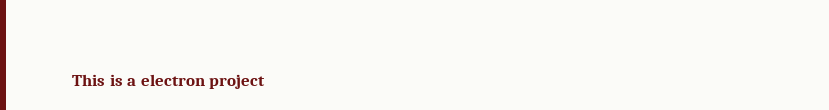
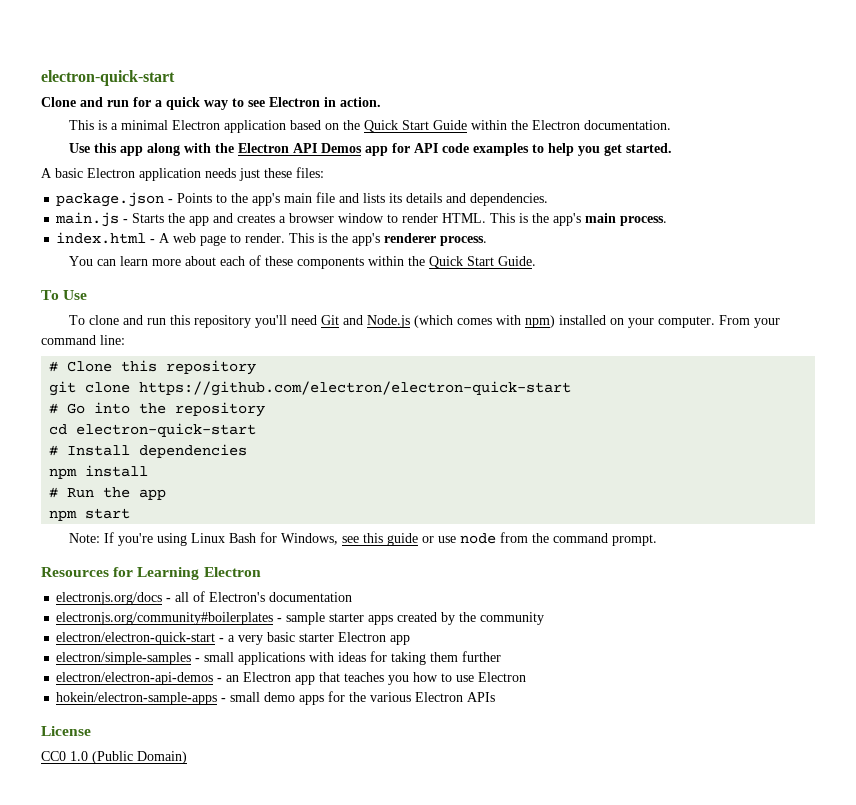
[72,74,266,89] This is a electron project -> [41,70,175,86] [41,97,381,110] [68,120,671,133] [68,143,672,156] [41,167,324,181] [56,192,549,207] [55,212,668,227] [56,232,488,246] [68,255,536,269] [41,290,88,300] [68,315,780,328] [41,335,125,345] [49,360,257,375] [49,381,572,396] [49,402,266,417] [49,423,257,437] [49,444,248,458] [49,465,149,479] [49,487,167,500] [49,508,131,521] [68,532,657,546] [41,567,261,580] [56,591,353,605] [56,612,545,625] [56,632,411,645] [56,651,502,665] [56,672,527,685] [56,691,496,705] [41,726,91,736] [41,751,187,764] electron-quick-start // Clone and run for a quick way to see Electron in action. // This is a minimal Electron application based on the Quick Start Guide within the Electron documentation. // Use this app along with the Electron API Demos app for API code examples to help you get started. // A basic Electron application needs just these files: // package.json - Points to the app's main file and lists its details and dependencies. // main.js - Starts the app and creates a browser window to render HTML. This is the app's main process. // index.html - A web page to render. This is the app's renderer process. // You can learn more about each of these components within the Quick Start Guide. // To Use // To clone and run this repository you'll need Git and Node.js (which comes with npm) installed on your computer. From your command line: // # Clone this repository // git clone https://github.com/electron/electron-quick-start // # Go into the repository // cd electron-quick-start // # Install dependencies // npm install // # Run the app // npm start // Note: If you're using Linux Bash for Windows, see this guide or use node from the command prompt. // Resources for Learning Electron // electronjs.org/docs - all of Electron's documentation // electronjs.org/community#boilerplates - sample starter apps created by the community // electron/electron-quick-start - a very basic starter Electron app // electron/simple-samples - small applications with ideas for taking them further // electron/electron-api-demos - an Electron app that teaches you how to use Electron // hokein/electron-sample-apps - small demo apps for the various Electron APIs // License // CC0 1.0 (Public Domain)

